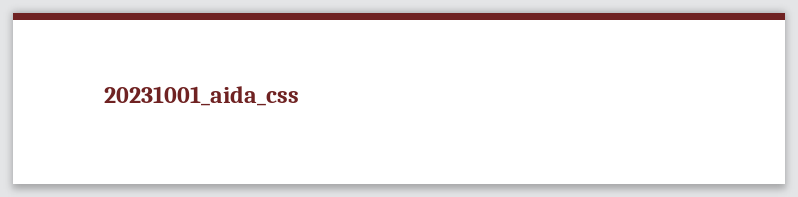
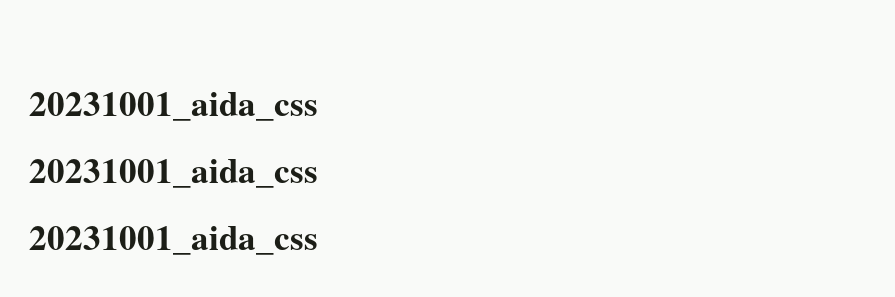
[104,86,299,106] 20231001_aida_css -> [29,92,318,121] [29,159,318,188] [29,226,318,255] 20231001_aida_css // 20231001_aida_css // 20231001_aida_css

